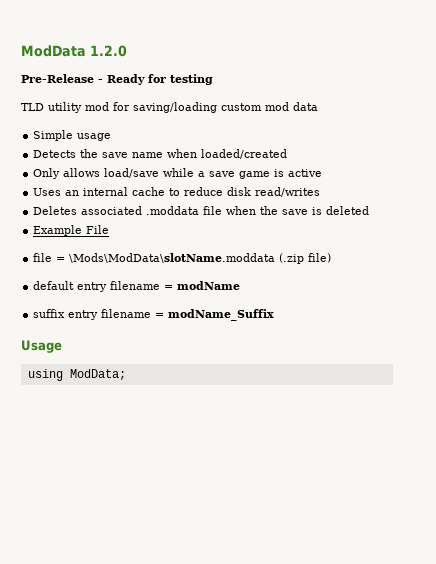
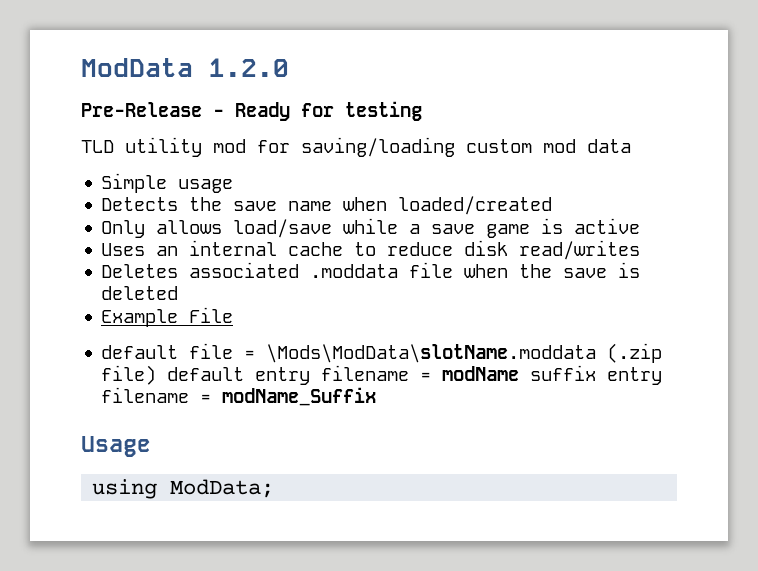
(110, 229) none -> [101,345,179,359] default
(332, 258) // -> (157, 375) none
(241, 285) // -> (520, 373) none

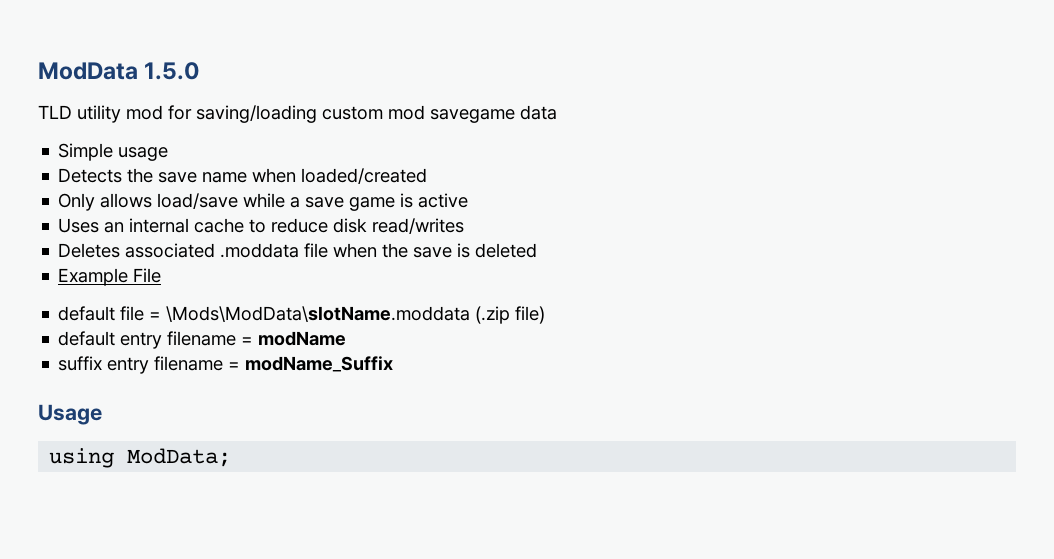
[209,58,289,77] [81,101,422,121] 1.2.0 // Pre-Release - Ready for testing -> [144,62,201,80] 1.5.0
(576, 146) none -> [430,109,515,123] savegame
(157, 375) none -> (546, 315) //
(520, 373) none -> (347, 338) //

